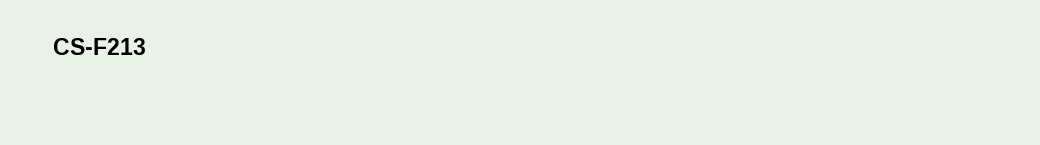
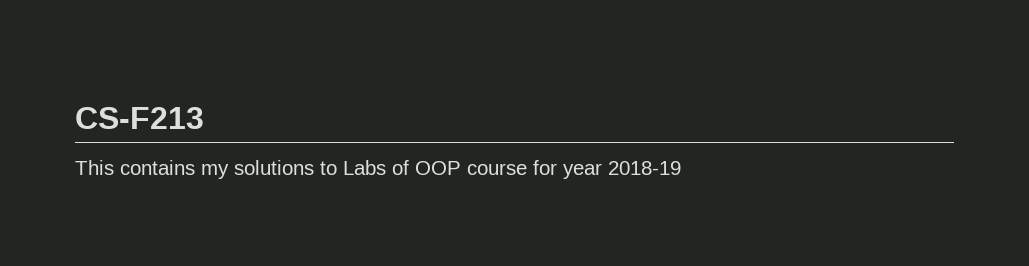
(146, 46) none -> [75,160,681,179] // This contains my solutions to Labs of OOP course for year 2018-19

